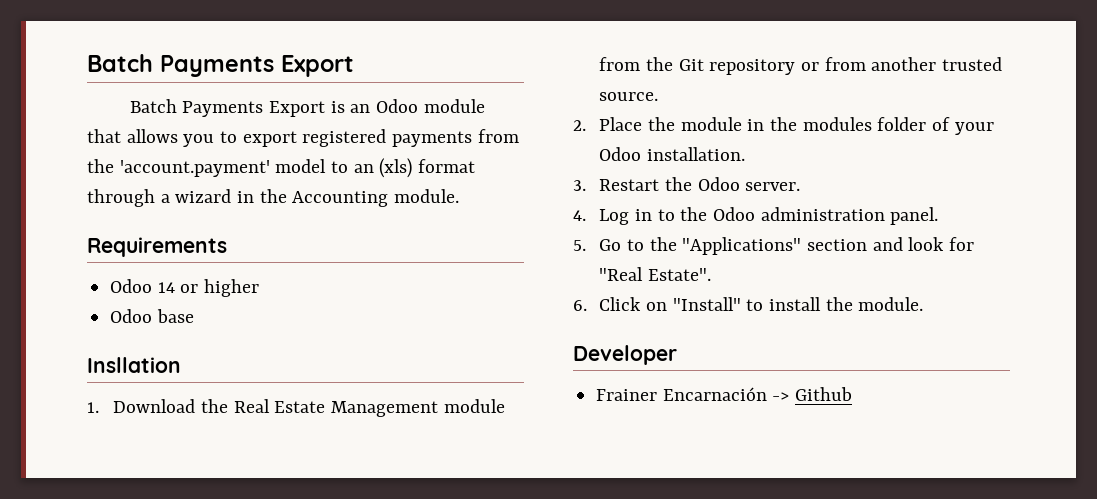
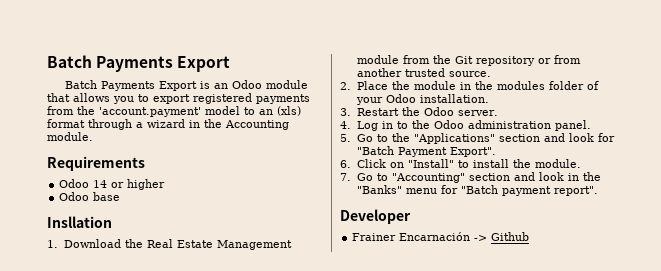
[599,267,712,281] "Real Estate". -> [356,146,496,157] "Batch Payment Export".
(924, 304) none -> [340,172,601,183] [356,185,598,196] // 7. Go to "Accounting" section and look in the "Banks" menu for "Batch payment report".

